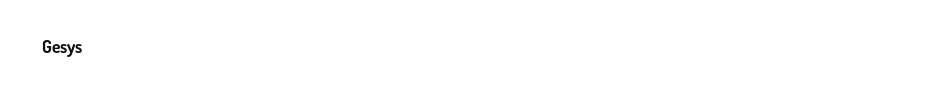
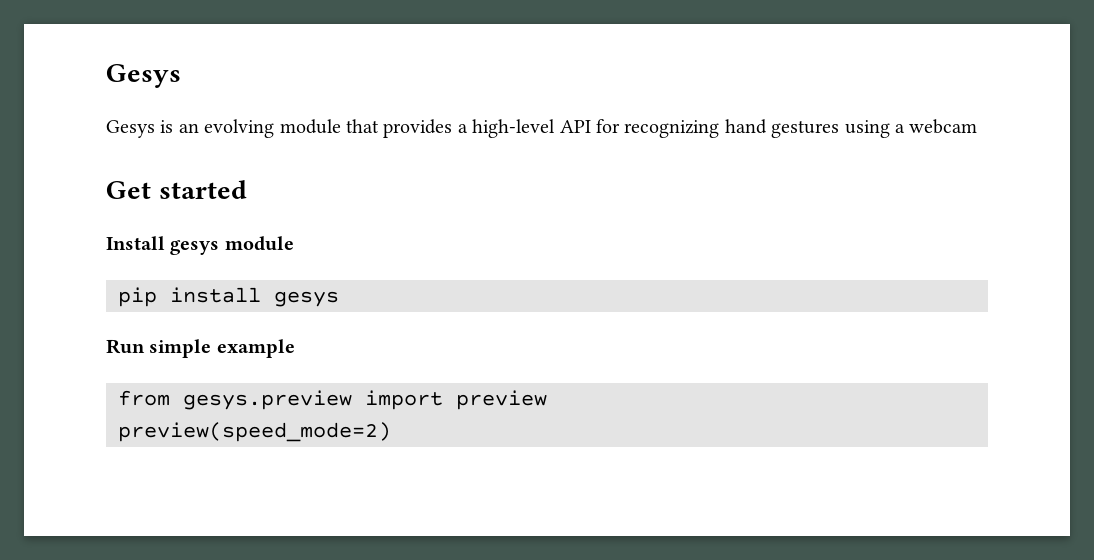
[42,40,82,57] Gesys -> [106,64,181,88] [106,119,978,138] [106,180,247,199] [106,236,294,255] [118,287,339,307] [106,339,295,358] [118,390,547,410] [118,422,391,442] Gesys // Gesys is an evolving module that provides a high-level API for recognizing hand gestures using a webcam // Get started // Install gesys module // pip install gesys // Run simple example // from gesys.preview import preview // preview(speed_mode=2)

